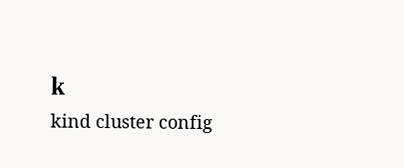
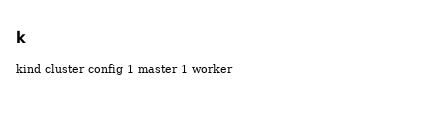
(213, 124) none -> [127,64,233,73] 1 master 1 worker

